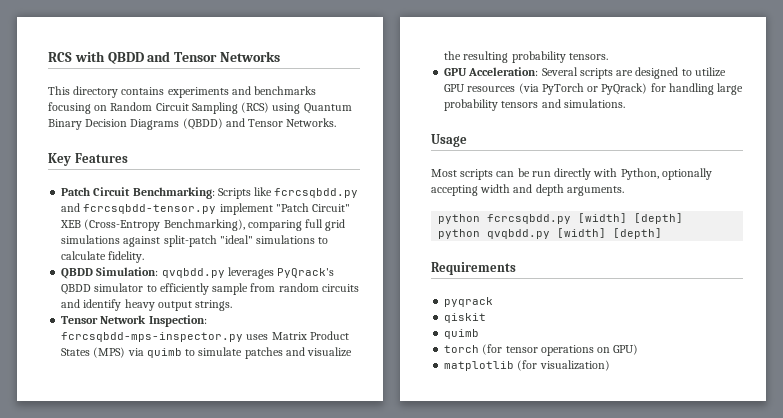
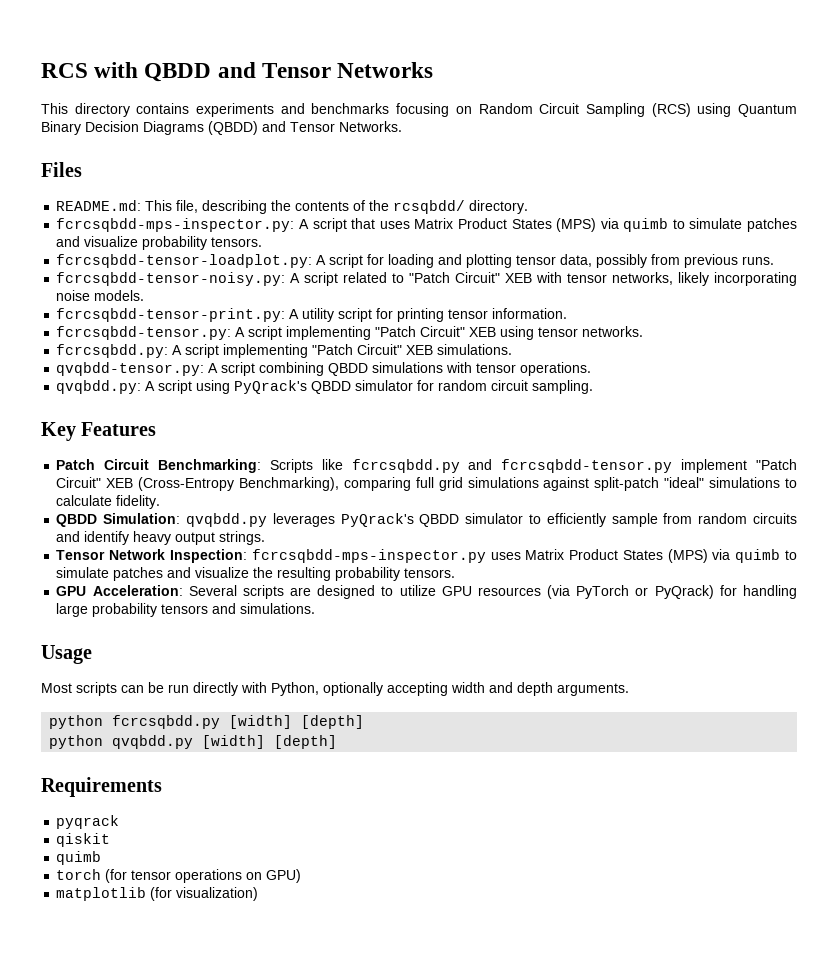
(337, 122) none -> [41,162,82,177] [56,200,529,214] [56,218,798,232] [56,236,263,250] [56,254,775,268] [56,272,798,286] [56,290,145,301] [56,308,568,322] [56,326,644,340] [56,344,513,358] [56,362,592,376] [56,380,594,394] // Files // README.md: This file, describing the contents of the rcsqbdd/ directory. // fcrcsqbdd-mps-inspector.py: A script that uses Matrix Product States (MPS) via quimb to simulate patches and visualize probability tensors. // fcrcsqbdd-tensor-loadplot.py: A script for loading and plotting tensor data, possibly from previous runs. // fcrcsqbdd-tensor-noisy.py: A script related to "Patch Circuit" XEB with tensor networks, likely incorporating noise models. // fcrcsqbdd-tensor-print.py: A utility script for printing tensor information. // fcrcsqbdd-tensor.py: A script implementing "Patch Circuit" XEB using tensor networks. // fcrcsqbdd.py: A script implementing "Patch Circuit" XEB simulations. // qvqbdd-tensor.py: A script combining QBDD simulations with tensor operations. // qvqbdd.py: A script using PyQrack's QBDD simulator for random circuit sampling.

